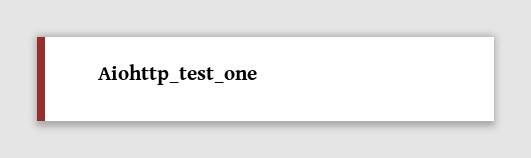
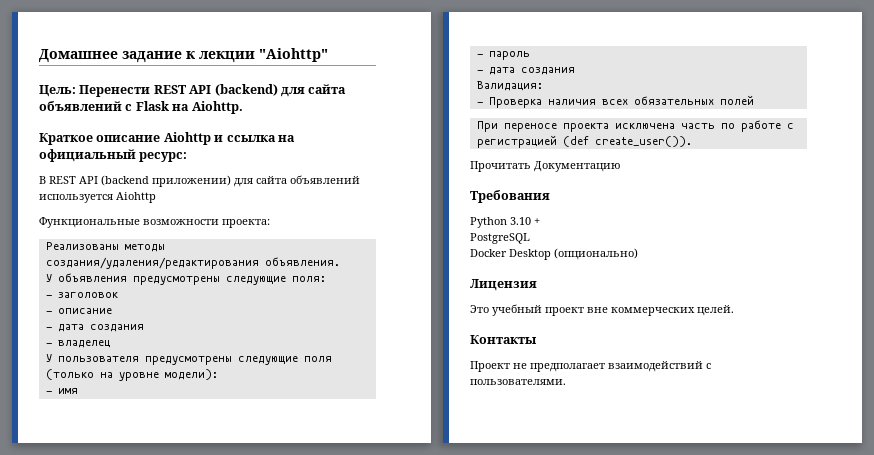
[98,64,257,85] Aiohttp_test_one -> [39,48,328,63] [39,84,347,97] [39,101,243,114] [39,132,295,145] [39,149,188,162] [39,175,360,187] [39,192,156,203] [39,217,270,228] [45,242,165,252] [45,257,340,269] [45,273,326,285] [45,292,118,299] [45,308,112,314] [45,324,144,332] [45,340,110,348] [45,354,332,365] [45,369,218,381] [45,388,78,394] [476,51,530,60] [476,67,575,75] [476,81,543,91] [476,95,754,108] [476,120,794,132] [476,135,692,148] [470,161,620,172] [470,190,550,203] [470,217,540,228] [470,233,530,244] [470,248,638,260] [470,279,537,291] [470,304,734,316] [470,335,537,344] [470,361,711,372] [470,379,566,385] Домашнее задание к лекции "Aiohttp" // Цель: Перенести REST API (backend) для сайта объявлений с Flask на Aiohttp. // Краткое описание Aiohttp и ссылка на официальный ресурс: // В REST API (backend приложении) для сайта объявлений используется Aiohttp // Функциональные возможности проекта: // Реализованы методы создания/удаления/редактирования объявления. // У объявления предусмотрены следующие поля: // - заголовок // - описание // - дата создания // - владелец // У пользователя предусмотрены следующие поля (только на уровне модели): // - имя // - пароль // - дата создания // Валидация: // - Проверка наличия всех обязательных полей // При переносе проекта исключена часть по работе с регистрацией (def create_user()). // Прочитать Документацию // Требования // Python 3.10 + // PostgreSQL // Docker Desktop (опционально) // Лицензия // Это учебный проект вне коммерческих целей. // Контакты // Проект не предполагает взаимодействий с пользователями.

